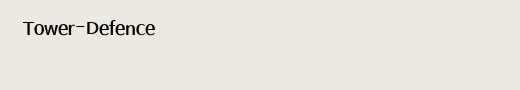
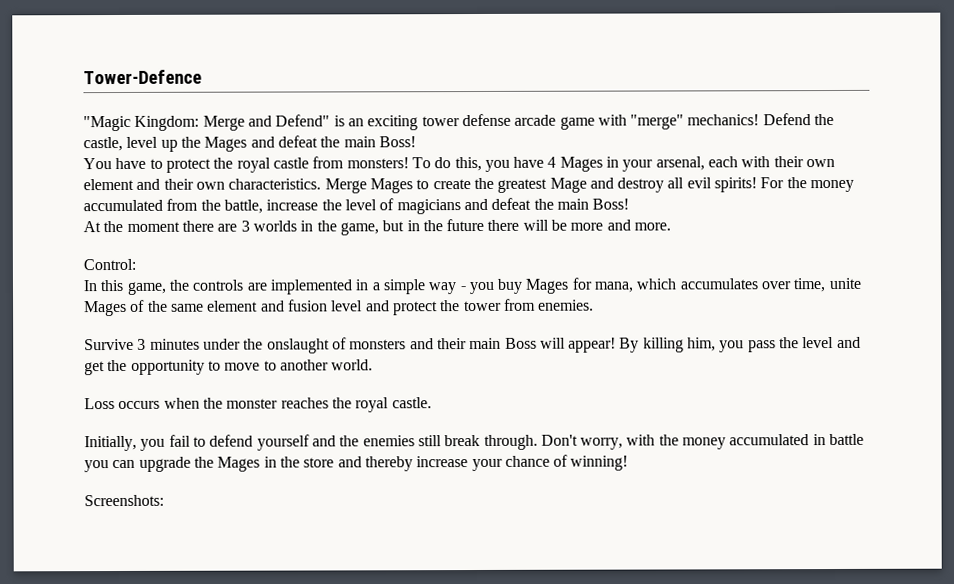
(155, 28) none -> [83,113,835,132] [83,135,416,152] [83,156,836,173] [83,177,855,194] [83,197,630,215] [83,218,672,236] [83,258,136,271] [83,277,861,295] [84,298,595,317] [84,336,861,354] [84,359,374,376] [84,397,432,413] [84,433,865,452] [84,454,629,473] [84,494,164,507] // "Magic Kingdom: Merge and Defend" is an exciting tower defense arcade game with "merge" mechanics! Defend the castle, level up the Mages and defeat the main Boss! // You have to protect the royal castle from monsters! To do this, you have 4 Mages in your arsenal, each with their own element and their own characteristics. Merge Mages to create the greatest Mage and destroy all evil spirits! For the money accumulated from the battle, increase the level of magicians and defeat the main Boss! // At the moment there are 3 worlds in the game, but in the future there will be more and more. // Control: // In this game, the controls are implemented in a simple way - you buy Mages for mana, which accumulates over time, unite Mages of the same element and fusion level and protect the tower from enemies. // Survive 3 minutes under the onslaught of monsters and their main Boss will appear! By killing him, you pass the level and get the opportunity to move to another world. // Loss occurs when the monster reaches the royal castle. // Initially, you fail to defend yourself and the enemies still break through. Don't worry, with the money accumulated in battle you can upgrade the Mages in the store and thereby increase your chance of winning! // Screenshots:

